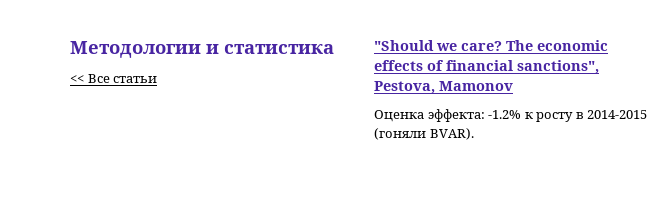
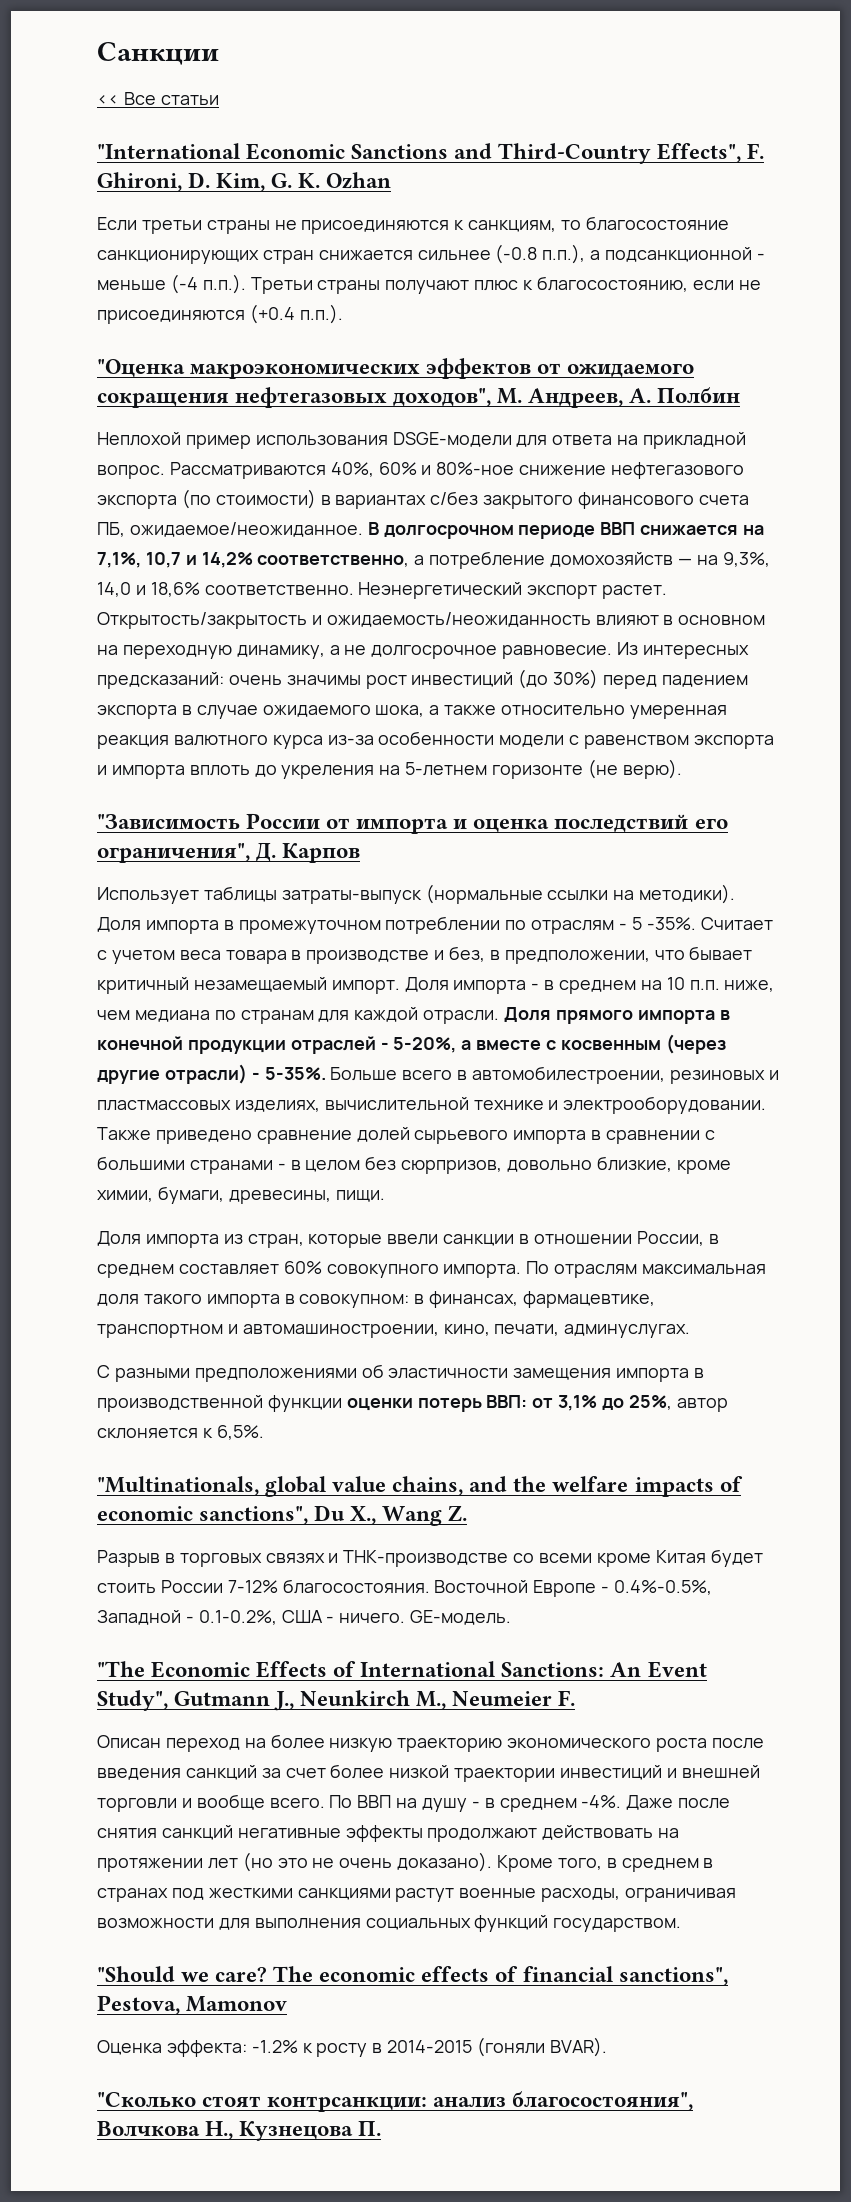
[70,41,334,58] Методологии и статистика -> [97,42,219,65] Санкции
(158, 79) none -> [97,143,765,164] [97,172,392,192] [97,216,729,234] [97,244,765,264] [97,274,761,294] [97,304,343,324] [97,358,695,379] [97,387,741,408] [97,432,747,449] [97,462,745,479] [97,489,749,509] [97,522,765,539] [97,551,770,569] [97,582,668,599] [97,612,766,629] [97,642,749,659] [97,669,748,689] [97,705,727,719] [97,731,774,749] [97,759,682,779] [97,813,728,834] [97,843,361,863] [97,884,736,904] [97,916,773,934] [97,946,753,964] [97,977,775,994] [97,1007,730,1024] [97,1034,726,1054] [97,1064,779,1084] [97,1096,767,1114] [97,1127,715,1144] [97,1156,731,1174] [97,1186,385,1204] [97,1231,719,1248] [97,1261,767,1278] [97,1291,656,1308] [97,1324,691,1338] [97,1364,705,1382] [97,1395,728,1412] [97,1425,264,1440] [97,1476,743,1497] [97,1505,468,1526] [97,1549,763,1567] [97,1579,713,1597] [97,1610,512,1625] [97,1661,707,1678] [97,1690,576,1711] [97,1734,764,1752] [97,1764,760,1782] [97,1794,731,1812] [97,1825,680,1842] [97,1852,714,1872] [97,1888,737,1902] [97,1915,682,1932] // "International Economic Sanctions and Third-Country Effects", F. Ghironi, D. Kim, G. K. Ozhan // Если третьи страны не присоединяются к санкциям, то благосостояние санкционирующих стран снижается сильнее (-0.8 п.п.), а подсанкционной - меньше (-4 п.п.). Третьи страны получают плюс к благосостоянию, если не присоединяются (+0.4 п.п.). // "Оценка макроэкономических эффектов от ожидаемого сокращения нефтегазовых доходов", М. Андреев, А. Полбин // Неплохой пример использования DSGE-модели для ответа на прикладной вопрос. Рассматриваются 40%, 60% и 80%-ное снижение нефтегазового экспорта (по стоимости) в вариантах с/без закрытого финансового счета ПБ, ожидаемое/неожиданное. В долгосрочном периоде ВВП снижается на 7,1%, 10,7 и 14,2% соответственно, а потребление домохозяйств — на 9,3%, 14,0 и 18,6% соответственно. Неэнергетический экспорт растет. Открытость/закрытость и ожидаемость/неожиданность влияют в основном на переходную динамику, а не долгосрочное равновесие. Из интересных предсказаний: очень значимы рост инвестиций (до 30%) перед падением экспорта в случае ожидаемого шока, а также относительно умеренная реакция валютного курса из-за особенности модели с равенством экспорта и импорта вплоть до укреления на 5-летнем горизонте (не верю). // "Зависимость России от импорта и оценка последствий его ограничения", Д. Карпов // Использует таблицы затраты-выпуск (нормальные ссылки на методики). Доля импорта в промежуточном потреблении по отраслям - 5 -35%. Считает с учетом веса товара в производстве и без, в предположении, что бывает критичный незамещаемый импорт. Доля импорта - в среднем на 10 п.п. ниже, чем медиана по странам для каждой отрасли. Доля прямого импорта в конечной продукции отраслей - 5-20%, а вместе с косвенным (через другие отрасли) - 5-35%. Больше всего в автомобилестроении, резиновых и пластмассовых изделиях, вычислительной технике и электрооборудовании. Также приведено сравнение долей сырьевого импорта в сравнении с большими странами - в целом без сюрпризов, довольно близкие, кроме химии, бумаги, древесины, пищи. // Доля импорта из стран, которые ввели санкции в отношении России, в среднем составляет 60% совокупного импорта. По отраслям максимальная доля такого импорта в совокупном: в финансах, фармацевтике, транспортном и автомашиностроении, кино, печати, админуслугах. // С разными предположениями об эластичности замещения импорта в производственной функции оценки потерь ВВП: от 3,1% до 25%, автор склоняется к 6,5%. // "Multinationals, global value chains, and the welfare impacts of economic sanctions", Du X., Wang Z. // Разрыв в торговых связях и ТНК-производстве со всеми кроме Китая будет стоить России 7-12% благосостояния. Восточной Европе - 0.4%-0.5%, Западной - 0.1-0.2%, США - ничего. GE-модель. // "The Economic Effects of International Sanctions: An Event Study", Gutmann J., Neunkirch M., Neumeier F. // Описан переход на более низкую траекторию экономического роста после введения санкций за счет более низкой траектории инвестиций и внешней торговли и вообще всего. По ВВП на душу - в среднем -4%. Даже после снятия санкций негативные эффекты продолжают действовать на протяжении лет (но это не очень доказано). Кроме того, в среднем в странах под жесткими санкциями растут военные расходы, ограничивая возможности для выполнения социальных функций государством.
(474, 134) none -> [97,2091,694,2112] [97,2121,382,2141] // "Сколько стоят контрсанкции: анализ благосостояния", Волчкова Н., Кузнецова П.

